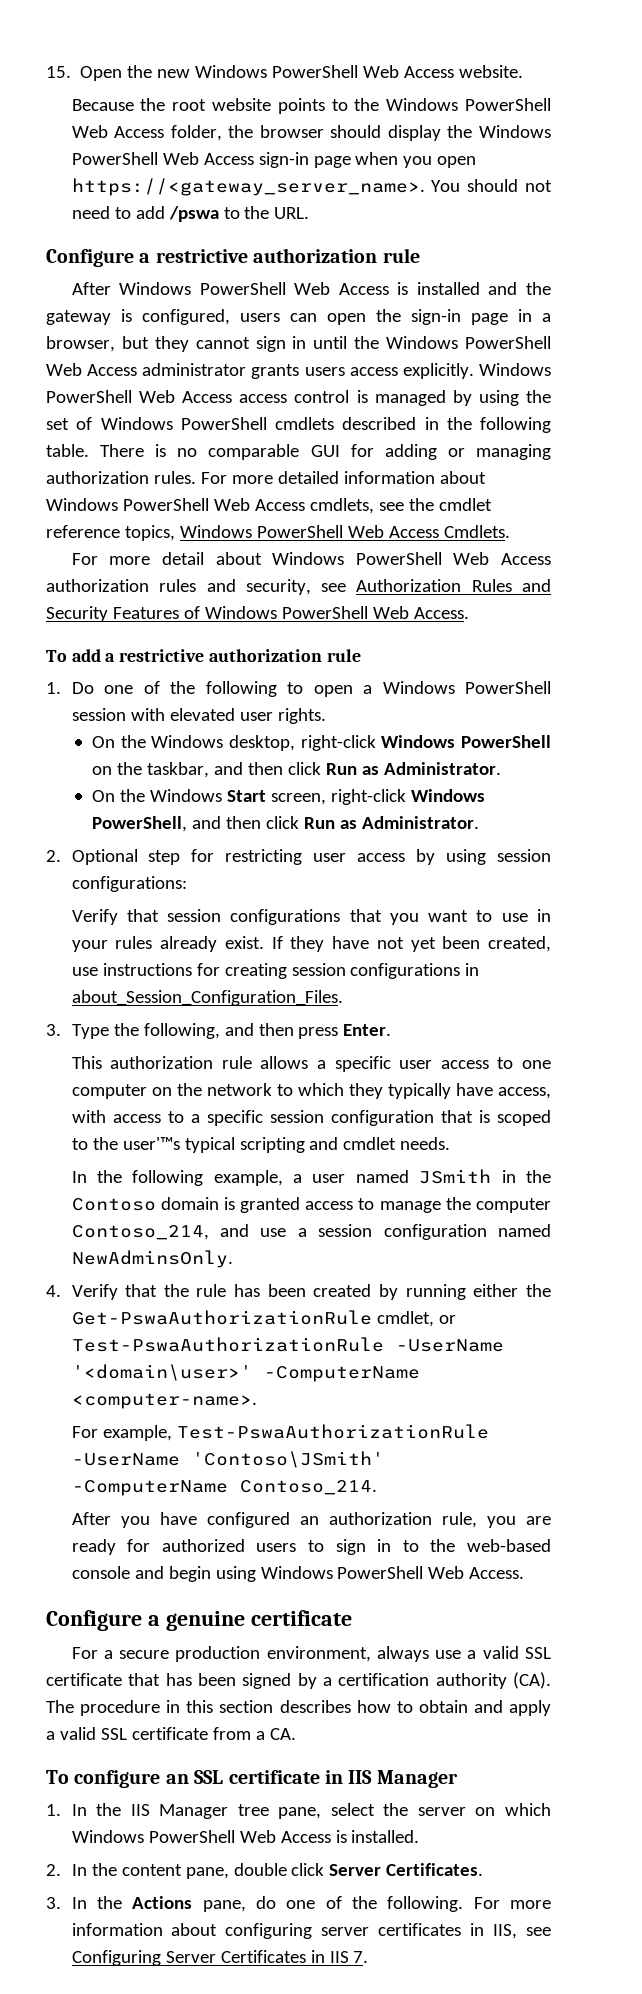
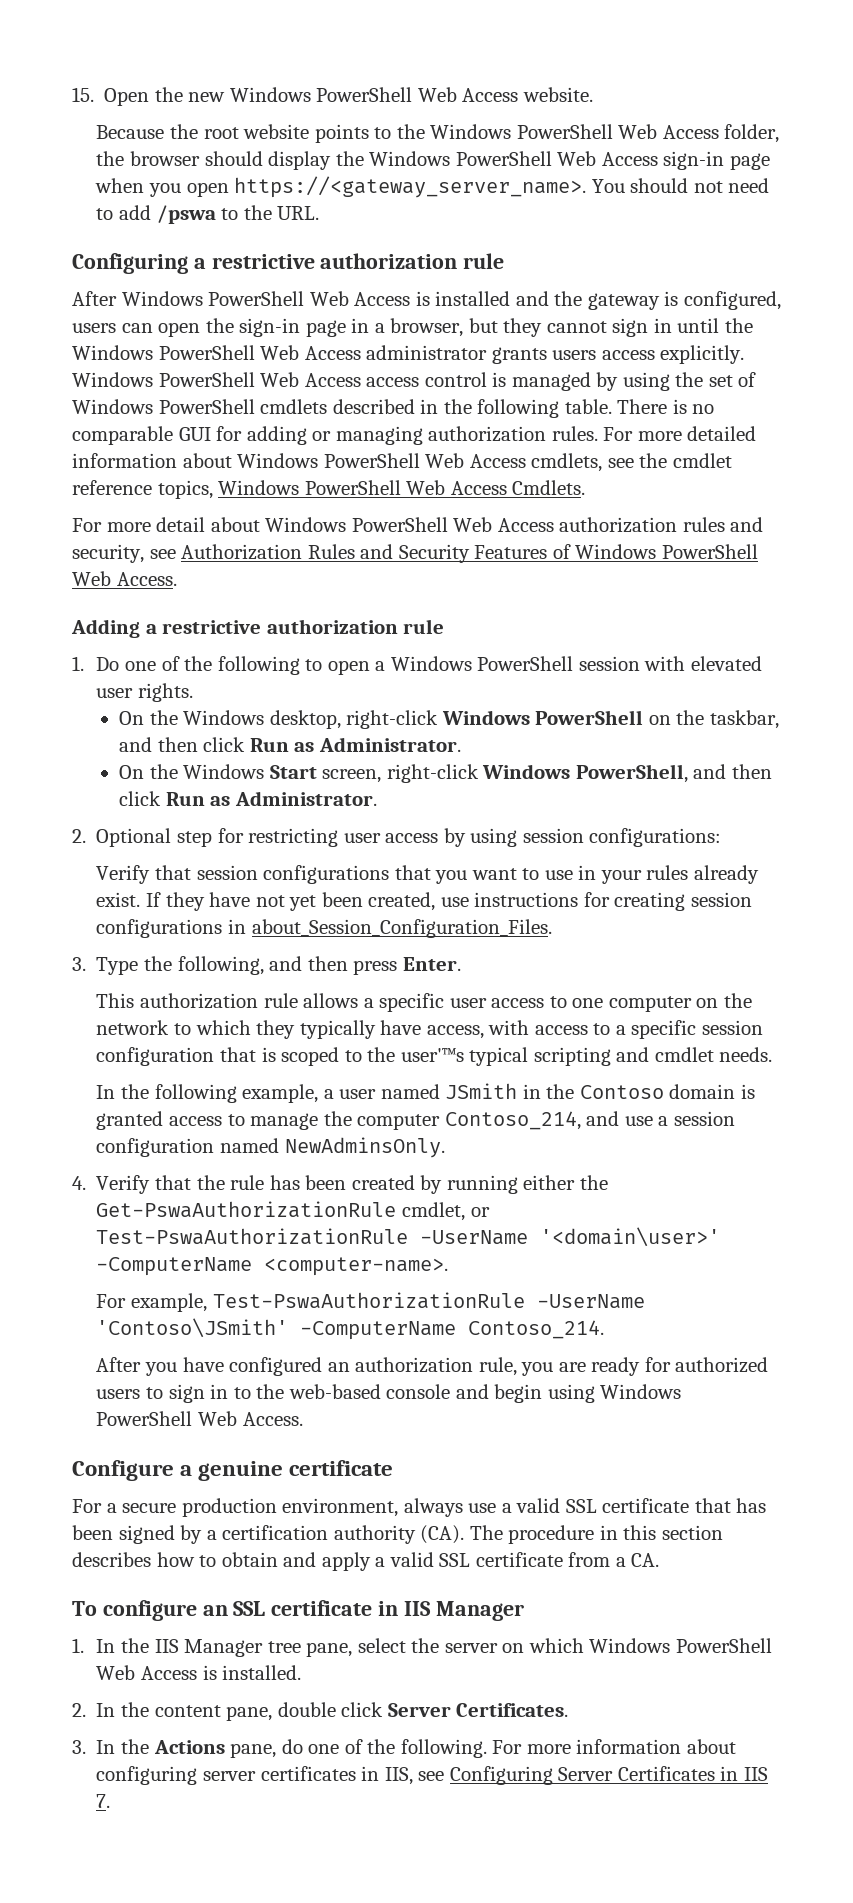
[46,249,134,267] Configure -> [72,253,188,274] Configuring
[46,649,101,662] To add -> [71,619,140,638] Adding

